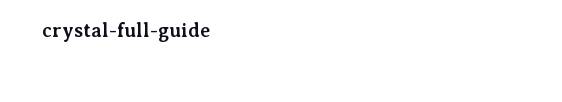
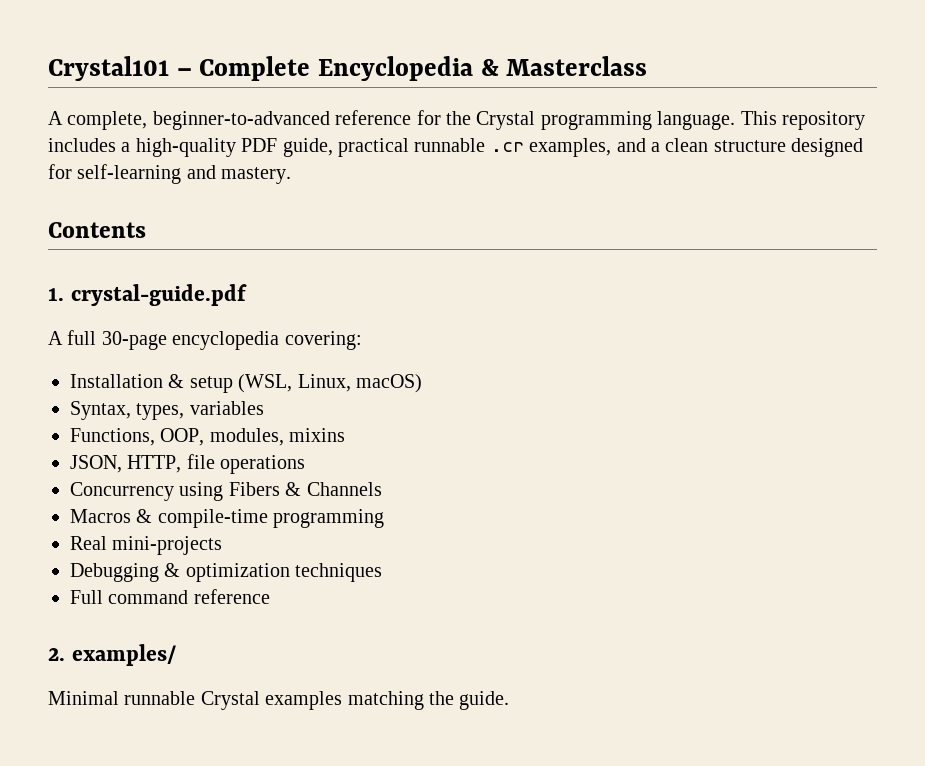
[42,22,210,42] crystal-full-guide -> [48,56,648,81] [48,110,865,130] [48,138,864,157] [48,164,292,184] [48,222,146,238] [48,284,247,306] [48,330,362,350] [70,374,422,393] [70,401,264,420] [70,428,346,446] [70,454,306,474] [70,482,382,501] [70,509,385,528] [70,536,223,555] [70,563,383,582] [70,589,270,604] [48,644,176,666] [48,691,510,710] Crystal101 – Complete Encyclopedia & Masterclass // A complete, beginner-to-advanced reference for the Crystal programming language. This repository includes a high-quality PDF guide, practical runnable .cr examples, and a clean structure designed for self-learning and mastery. // Contents // 1. crystal-guide.pdf // A full 30-page encyclopedia covering: // Installation & setup (WSL, Linux, macOS) // Syntax, types, variables // Functions, OOP, modules, mixins // JSON, HTTP, file operations // Concurrency using Fibers & Channels // Macros & compile-time programming // Real mini-projects // Debugging & optimization techniques // Full command reference // 2. examples/ // Minimal runnable Crystal examples matching the guide.

